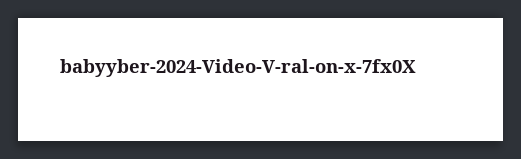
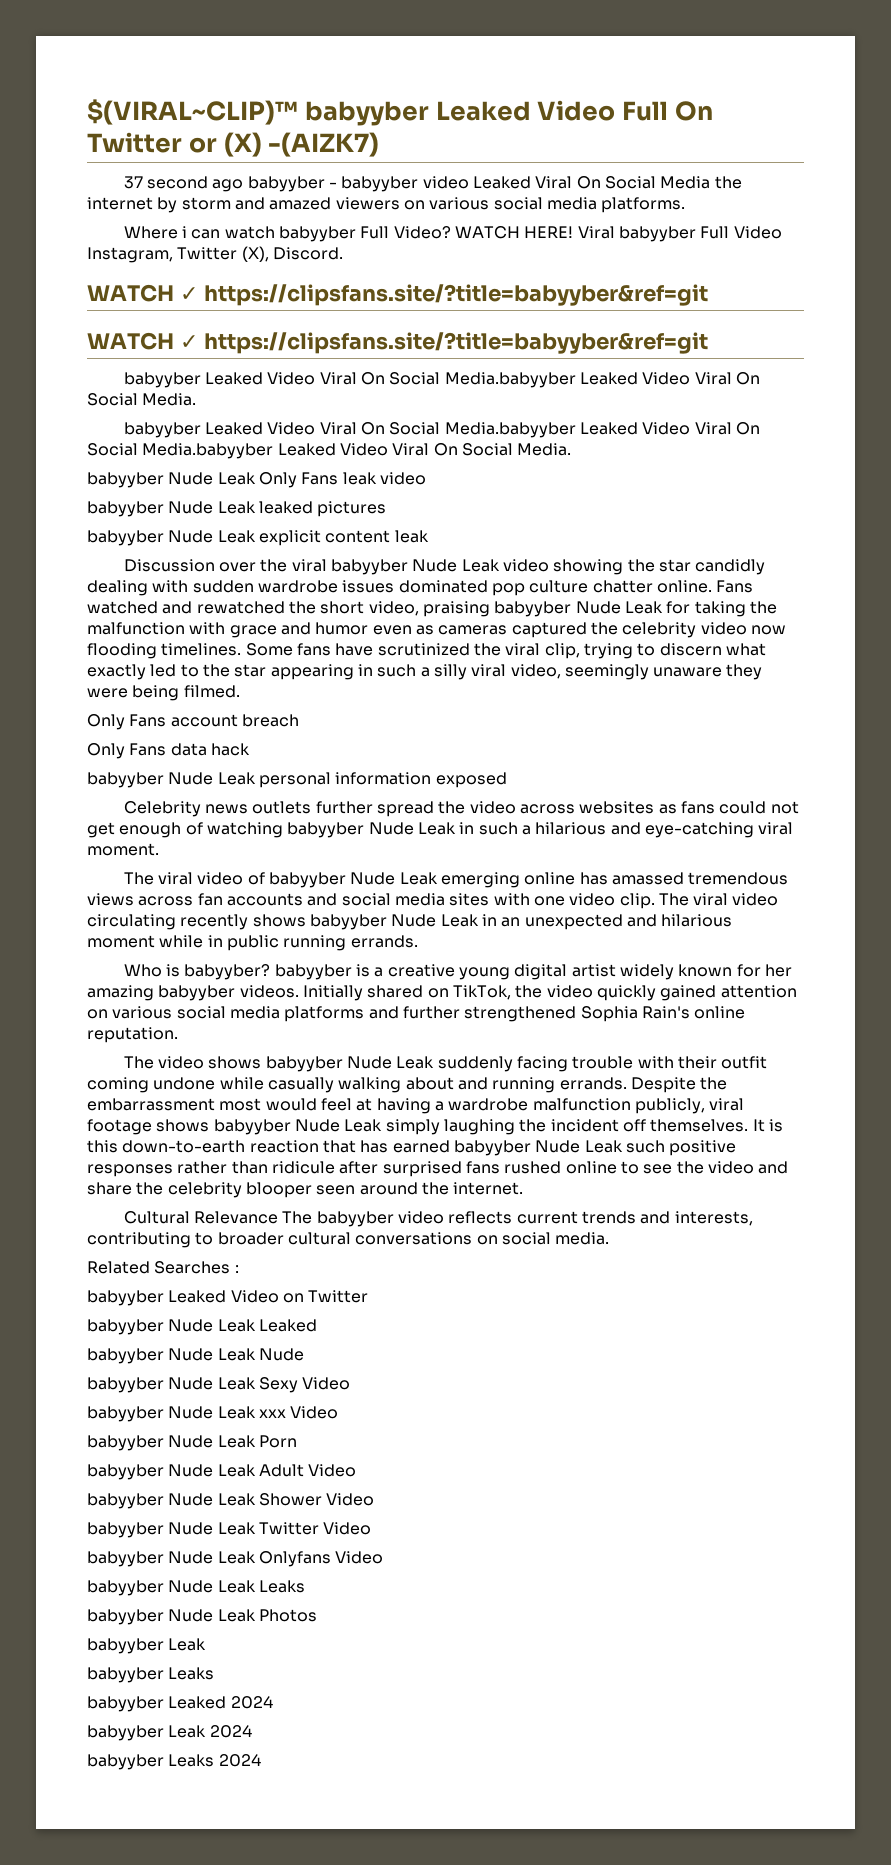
[60,59,416,77] babyyber-2024-Video-V-ral-on-x-7fx0X -> [87,99,713,126] [87,132,380,157] [123,176,742,192] [87,197,686,213] [123,226,782,242] [87,246,343,263] [87,284,708,306] [87,332,708,354] [123,372,760,388] [87,393,197,406] [123,422,760,438] [87,443,572,459] [87,472,426,488] [87,501,387,517] [87,530,429,546] [123,559,766,575] [87,580,754,596] [87,601,777,617] [87,622,786,638] [87,643,766,659] [87,664,763,680] [87,685,240,701] [87,714,299,730] [87,743,250,759] [87,772,507,788] [123,801,799,817] [87,822,794,838] [87,843,159,856] [123,872,789,888] [87,893,779,909] [87,914,733,930] [87,935,418,951] [123,964,792,980] [87,985,797,1001] [87,1006,746,1022] [87,1027,178,1043] [123,1056,768,1072] [87,1077,728,1093] [87,1098,745,1114] [87,1119,783,1135] [87,1140,737,1156] [87,1161,789,1177] [87,1182,524,1198] [123,1211,753,1227] [87,1232,610,1248] [87,1261,239,1274] [87,1290,369,1306] [87,1319,317,1335] [87,1348,304,1364] [87,1377,351,1393] [87,1406,339,1422] [87,1435,297,1451] [87,1464,357,1480] [87,1493,375,1509] [87,1522,372,1538] [87,1551,384,1567] [87,1580,305,1596] [87,1609,317,1625] [87,1638,207,1654] [87,1667,215,1683] [87,1696,273,1712] [87,1725,252,1741] [87,1754,261,1770] $(VIRAL~CLIP)™ babyyber Leaked Video Full On Twitter or (X) -(AIZK7) // 37 second ago babyyber - babyyber video Leaked Viral On Social Media the internet by storm and amazed viewers on various social media platforms. // Where i can watch babyyber Full Video? WATCH HERE! Viral babyyber Full Video Instagram, Twitter (X), Discord. // WATCH ✓ https://clipsfans.site/?title=babyyber&ref=git // WATCH ✓ https://clipsfans.site/?title=babyyber&ref=git // babyyber Leaked Video Viral On Social Media.babyyber Leaked Video Viral On Social Media. // babyyber Leaked Video Viral On Social Media.babyyber Leaked Video Viral On Social Media.babyyber Leaked Video Viral On Social Media. // babyyber Nude Leak Only Fans leak video // babyyber Nude Leak leaked pictures // babyyber Nude Leak explicit content leak // Discussion over the viral babyyber Nude Leak video showing the star candidly dealing with sudden wardrobe issues dominated pop culture chatter online. Fans watched and rewatched the short video, praising babyyber Nude Leak for taking the malfunction with grace and humor even as cameras captured the celebrity video now flooding timelines. Some fans have scrutinized the viral clip, trying to discern what exactly led to the star appearing in such a silly viral video, seemingly unaware they were being filmed. // Only Fans account breach // Only Fans data hack // babyyber Nude Leak personal information exposed // Celebrity news outlets further spread the video across websites as fans could not get enough of watching babyyber Nude Leak in such a hilarious and eye-catching viral moment. // The viral video of babyyber Nude Leak emerging online has amassed tremendous views across fan accounts and social media sites with one video clip. The viral video circulating recently shows babyyber Nude Leak in an unexpected and hilarious moment while in public running errands. // Who is babyyber? babyyber is a creative young digital artist widely known for her amazing babyyber videos. Initially shared on TikTok, the video quickly gained attention on various social media platforms and further strengthened Sophia Rain's online reputation. // The video shows babyyber Nude Leak suddenly facing trouble with their outfit coming undone while casually walking about and running errands. Despite the embarrassment most would feel at having a wardrobe malfunction publicly, viral footage shows babyyber Nude Leak simply laughing the incident off themselves. It is this down-to-earth reaction that has earned babyyber Nude Leak such positive responses rather than ridicule after surprised fans rushed online to see the video and share the celebrity blooper seen around the internet. // Cultural Relevance The babyyber video reflects current trends and interests, contributing to broader cultural conversations on social media. // Related Searches : // babyyber Leaked Video on Twitter // babyyber Nude Leak Leaked // babyyber Nude Leak Nude // babyyber Nude Leak Sexy Video // babyyber Nude Leak xxx Video // babyyber Nude Leak Porn // babyyber Nude Leak Adult Video // babyyber Nude Leak Shower Video // babyyber Nude Leak Twitter Video // babyyber Nude Leak Onlyfans Video // babyyber Nude Leak Leaks // babyyber Nude Leak Photos // babyyber Leak // babyyber Leaks // babyyber Leaked 2024 // babyyber Leak 2024 // babyyber Leaks 2024

